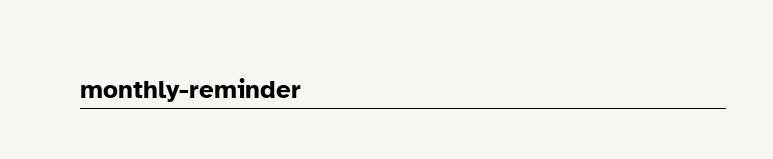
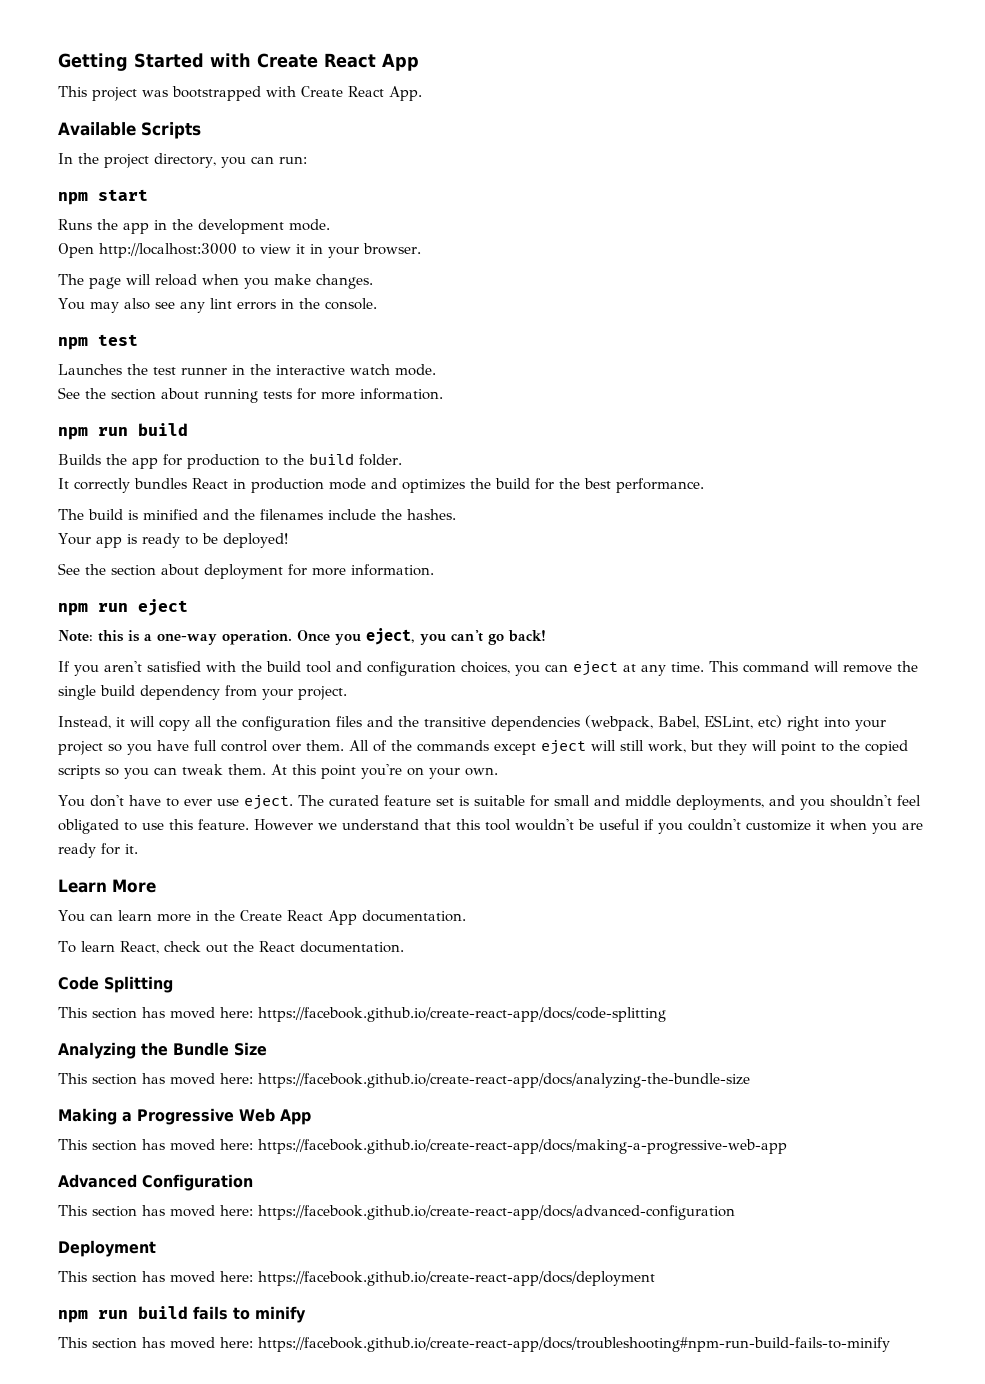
[80,78,301,102] monthly-reminder -> [58,53,419,71] [58,86,422,101] [58,122,201,139] [58,153,307,168] [58,189,148,205] [58,219,330,234] [58,243,421,258] [58,274,373,289] [58,298,377,313] [58,334,138,350] [58,364,436,376] [58,387,443,403] [58,423,188,440] [58,453,402,469] [58,478,704,493] [58,509,456,520] [58,533,288,548] [58,563,434,579] [58,599,188,616] [58,628,546,645] [58,661,918,676] [58,685,347,700] [58,715,886,731] [58,740,908,755] [58,764,498,779] [58,795,921,810] [58,819,923,834] [58,843,138,858] [58,879,156,893] [58,910,466,925] [58,941,404,954] [58,976,173,993] [58,1007,666,1022] [58,1042,267,1059] [58,1073,750,1088] [58,1108,311,1125] [58,1139,787,1154] [58,1174,253,1191] [58,1205,735,1220] [58,1240,156,1257] [58,1271,655,1286] [58,1306,306,1323] [58,1337,890,1352] Getting Started with Create React App // This project was bootstrapped with Create React App. // Available Scripts // In the project directory, you can run: // npm start // Runs the app in the development mode. // Open http://localhost:3000 to view it in your browser. // The page will reload when you make changes. // You may also see any lint errors in the console. // npm test // Launches the test runner in the interactive watch mode. // See the section about running tests for more information. // npm run build // Builds the app for production to the build folder. // It correctly bundles React in production mode and optimizes the build for the best performance. // The build is minified and the filenames include the hashes. // Your app is ready to be deployed! // See the section about deployment for more information. // npm run eject // Note: this is a one-way operation. Once you eject, you can't go back! // If you aren't satisfied with the build tool and configuration choices, you can eject at any time. This command will remove the single build dependency from your project. // Instead, it will copy all the configuration files and the transitive dependencies (webpack, Babel, ESLint, etc) right into your project so you have full control over them. All of the commands except eject will still work, but they will point to the copied scripts so you can tweak them. At this point you're on your own. // You don't have to ever use eject. The curated feature set is suitable for small and middle deployments, and you shouldn't feel obligated to use this feature. However we understand that this tool wouldn't be useful if you couldn't customize it when you are ready for it. // Learn More // You can learn more in the Create React App documentation. // To learn React, check out the React documentation. // Code Splitting // This section has moved here: https://facebook.github.io/create-react-app/docs/code-splitting // Analyzing the Bundle Size // This section has moved here: https://facebook.github.io/create-react-app/docs/analyzing-the-bundle-size // Making a Progressive Web App // This section has moved here: https://facebook.github.io/create-react-app/docs/making-a-progressive-web-app // Advanced Configuration // This section has moved here: https://facebook.github.io/create-react-app/docs/advanced-configuration // Deployment // This section has moved here: https://facebook.github.io/create-react-app/docs/deployment // npm run build fails to minify // This section has moved here: https://facebook.github.io/create-react-app/docs/troubleshooting#npm-run-build-fails-to-minify

